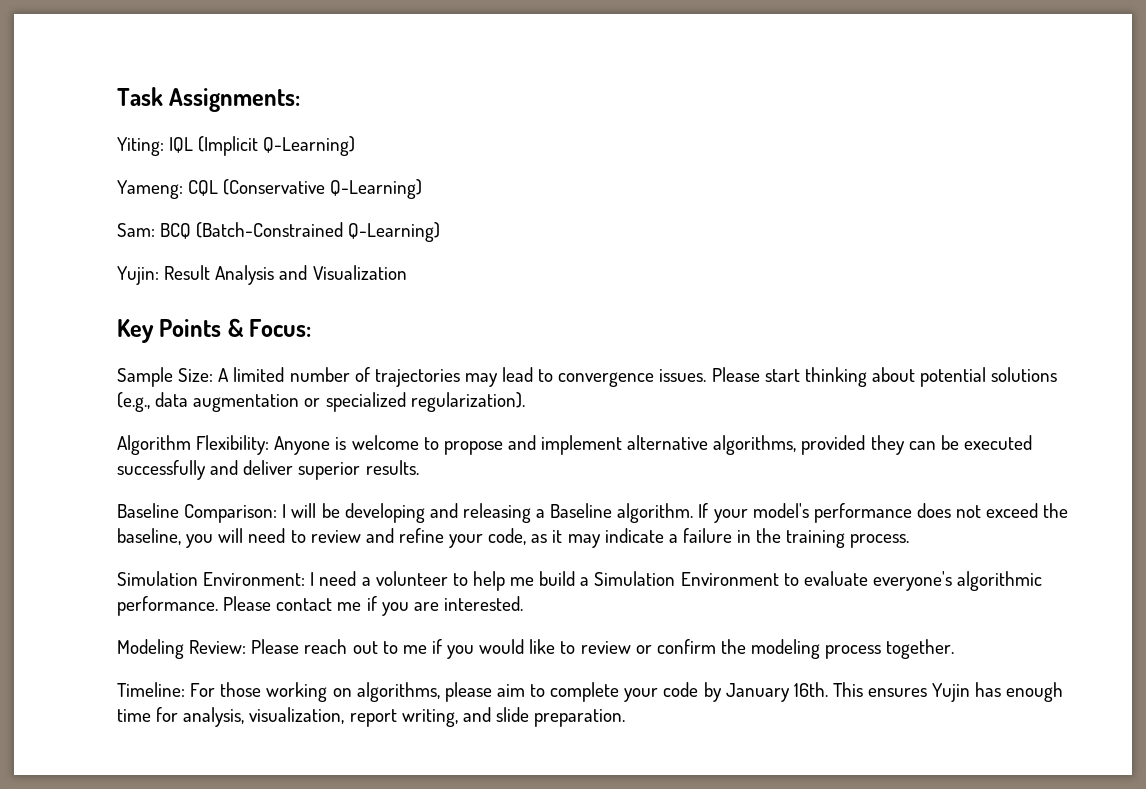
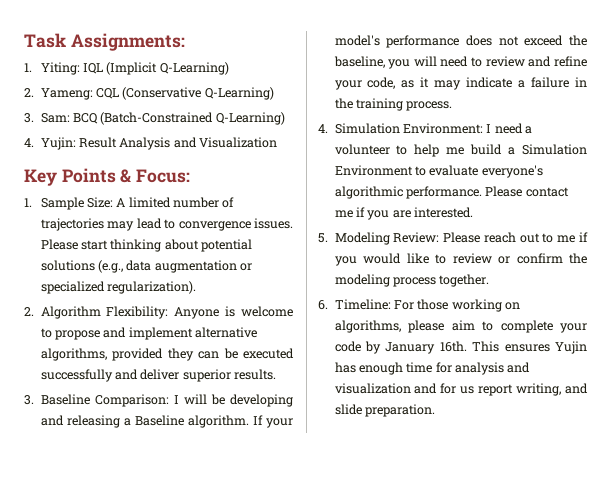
(301, 100) none -> [24,63,32,72] 1.
(356, 146) none -> [24,88,34,97] 2.
(423, 189) none -> [24,113,34,123] 3.
(441, 232) none -> [24,138,34,147] 4.
(312, 328) none -> [24,198,32,207] 1.
(525, 402) none -> [24,307,34,316] 2.
(419, 467) none -> [24,395,34,405] 3.
(910, 541) none -> [318,124,328,133] 4.
(523, 603) none -> [318,233,328,243] 5.
(955, 649) none -> [318,300,328,310] 6.
[183,707,345,727] analysis, visualization, -> [455,362,531,375] [334,383,475,394] analysis and visualization and for us

